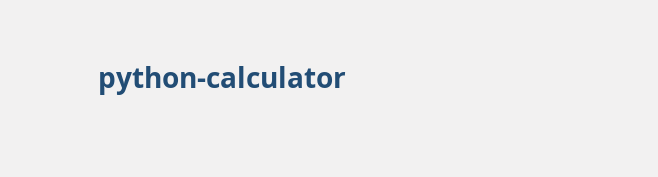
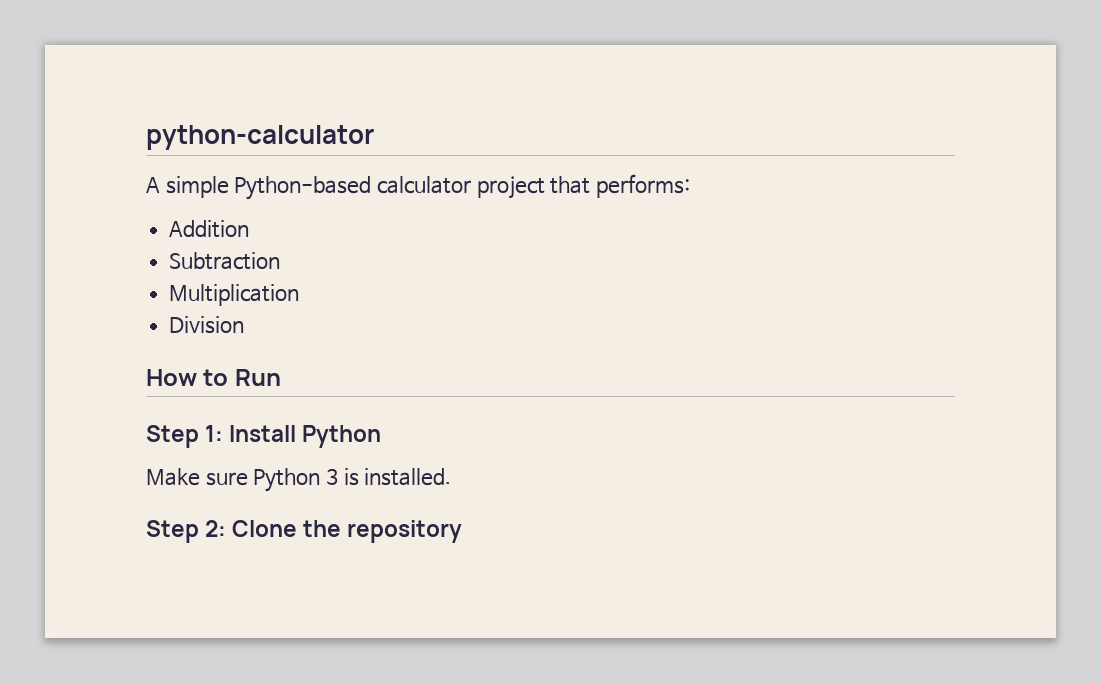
(346, 80) none -> [146,174,690,200] [169,220,250,238] [169,252,281,270] [169,284,300,306] [169,316,245,334] [146,369,281,386] [146,425,382,448] [146,468,452,492] [146,520,463,543] // A simple Python-based calculator project that performs: // Addition // Subtraction // Multiplication // Division // How to Run // Step 1: Install Python // Make sure Python 3 is installed. // Step 2: Clone the repository

